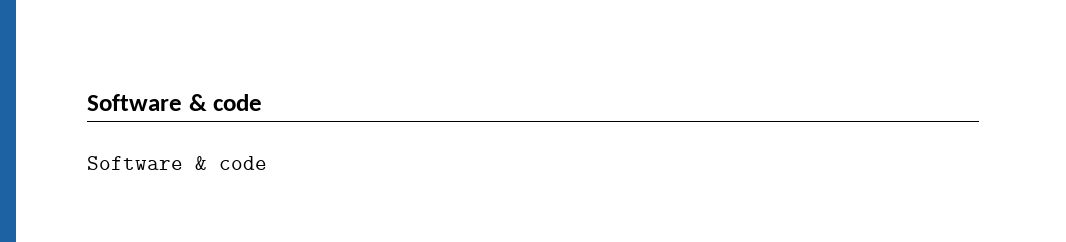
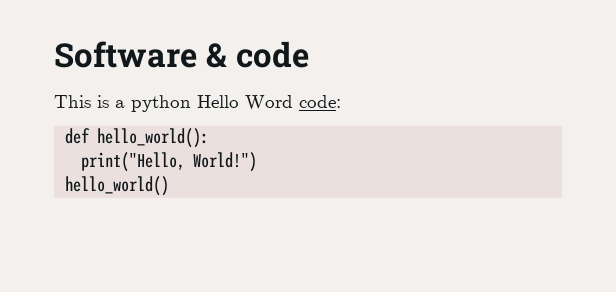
[87,156,267,170] Software & code -> [54,95,341,112] [65,128,210,148] [81,152,258,172] [65,176,170,196] This is a python Hello Word code: // def hello_world(): // print("Hello, World!") // hello_world()

